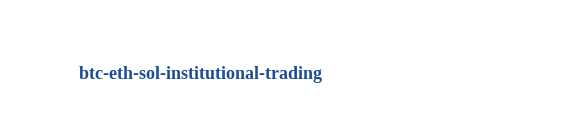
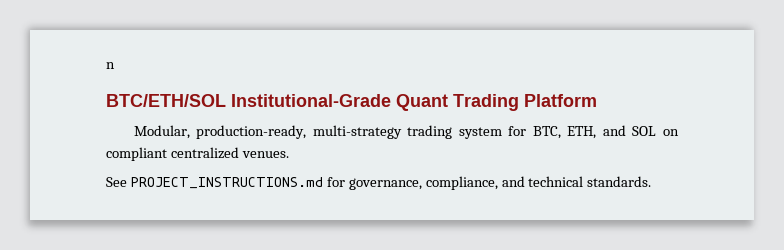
[79,66,322,83] btc-eth-sol-institutional-trading -> [106,62,115,69] [106,94,597,111] [133,125,679,139] [106,147,289,161] [106,176,652,190] n // BTC/ETH/SOL Institutional-Grade Quant Trading Platform // Modular, production-ready, multi-strategy trading system for BTC, ETH, and SOL on compliant centralized venues. // See PROJECT_INSTRUCTIONS.md for governance, compliance, and technical standards.

